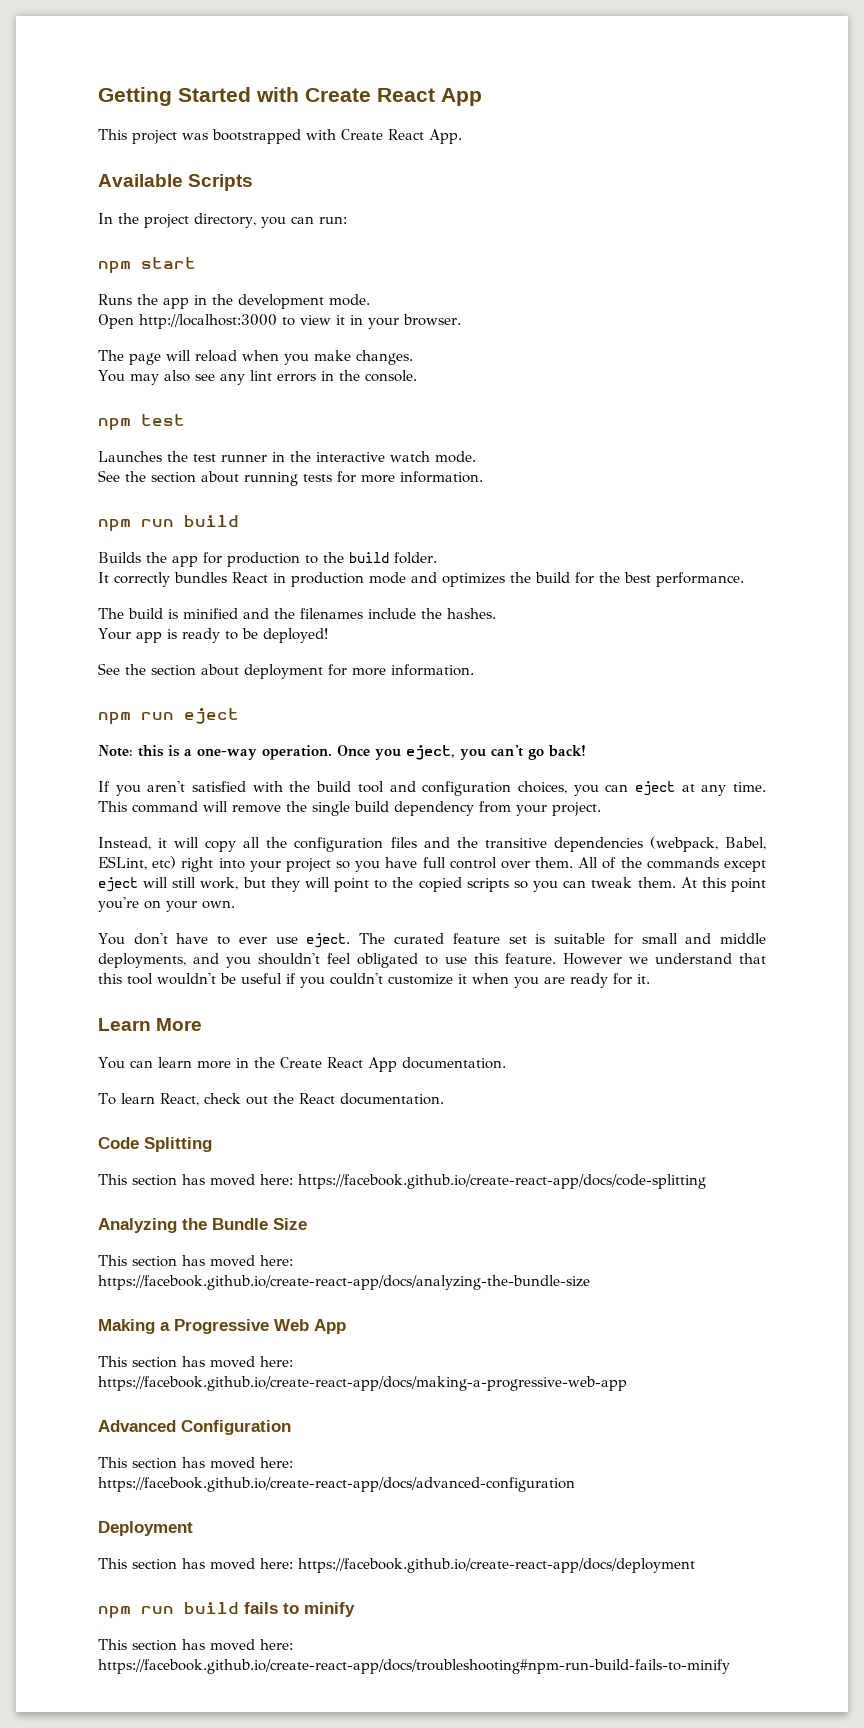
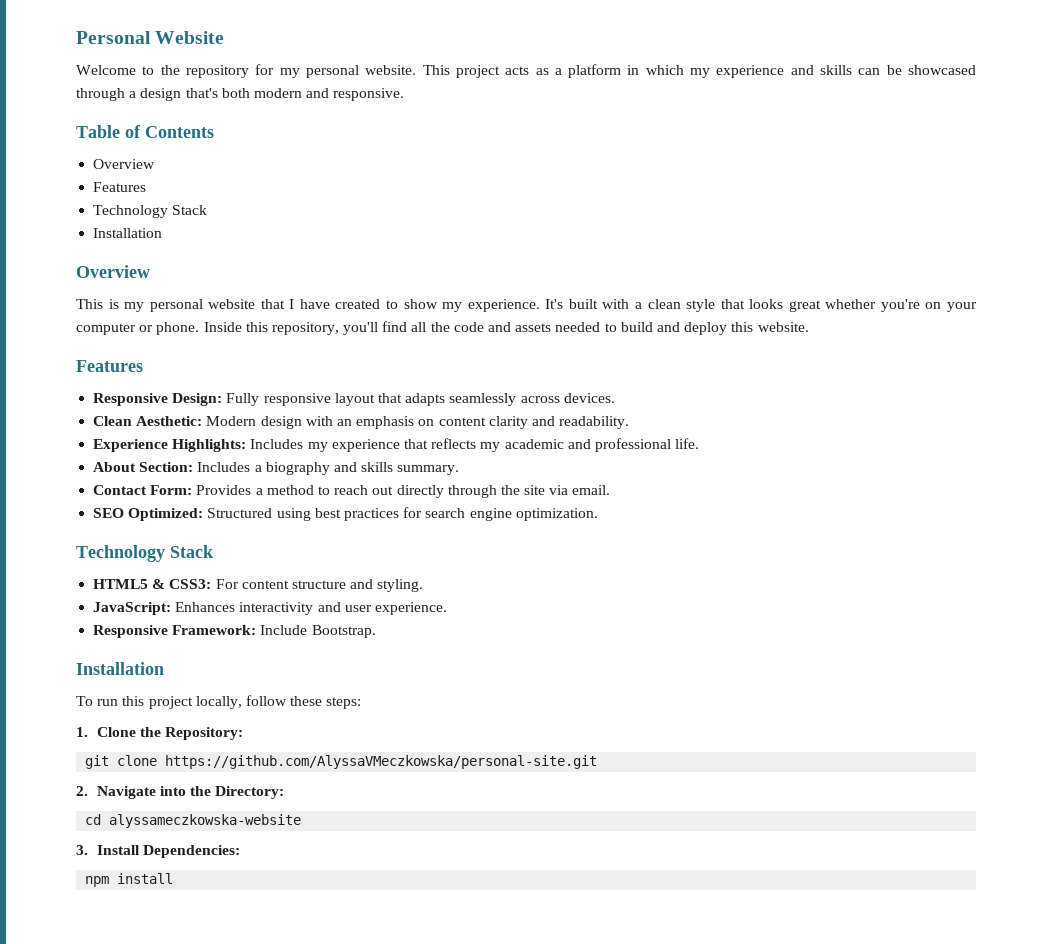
[98,87,482,106] [98,129,462,144] [98,174,254,191] [98,213,347,228] [98,257,196,273] [98,294,370,309] [98,314,461,329] [98,350,413,365] [98,370,417,385] [98,414,185,430] [98,451,476,463] [98,470,483,486] [98,515,239,531] [98,552,437,567] [98,572,744,587] [98,608,496,619] [98,628,328,643] [98,663,474,679] [98,708,239,724] [98,745,586,760] [98,781,766,796] [98,801,601,816] [98,836,767,852] [98,856,766,872] [98,877,766,892] [98,897,235,912] [98,933,766,948] [98,953,766,968] [98,973,650,988] [98,1018,203,1031] [98,1057,506,1072] [98,1093,444,1106] [98,1137,212,1152] [98,1174,706,1189] [98,1218,307,1233] [98,1255,293,1267] [98,1275,590,1290] [98,1319,346,1334] [98,1356,293,1368] [98,1376,627,1391] [98,1420,291,1435] [98,1457,293,1469] [98,1477,575,1492] [98,1521,193,1536] [98,1558,695,1573] [98,1602,355,1618] [98,1639,293,1651] [98,1659,730,1674] Getting Started with Create React App // This project was bootstrapped with Create React App. // Available Scripts // In the project directory, you can run: // npm start // Runs the app in the development mode. // Open http://localhost:3000 to view it in your browser. // The page will reload when you make changes. // You may also see any lint errors in the console. // npm test // Launches the test runner in the interactive watch mode. // See the section about running tests for more information. // npm run build // Builds the app for production to the build folder. // It correctly bundles React in production mode and optimizes the build for the best performance. // The build is minified and the filenames include the hashes. // Your app is ready to be deployed! // See the section about deployment for more information. // npm run eject // Note: this is a one-way operation. Once you eject, you can't go back! // If you aren't satisfied with the build tool and configuration choices, you can eject at any time. This command will remove the single build dependency from your project. // Instead, it will copy all the configuration files and the transitive dependencies (webpack, Babel, ESLint, etc) right into your project so you have full control over them. All of the commands except eject will still work, but they will point to the copied scripts so you can tweak them. At this point you're on your own. // You don't have to ever use eject. The curated feature set is suitable for small and middle deployments, and you shouldn't feel obligated to use this feature. However we understand that this tool wouldn't be useful if you couldn't customize it when you are ready for it. // Learn More // You can learn more in the Create React App documentation. // To learn React, check out the React documentation. // Code Splitting // This section has moved here: https://facebook.github.io/create-react-app/docs/code-splitting // Analyzing the Bundle Size // This section has moved here: https://facebook.github.io/create-react-app/docs/analyzing-the-bundle-size // Making a Progressive Web App // This section has moved here: https://facebook.github.io/create-react-app/docs/making-a-progressive-web-app // Advanced Configuration // This section has moved here: https://facebook.github.io/create-react-app/docs/advanced-configuration // Deployment // This section has moved here: https://facebook.github.io/create-react-app/docs/deployment // npm run build fails to minify // This section has moved here: https://facebook.github.io/create-react-app/docs/troubleshooting#npm-run-build-fails-to-minify -> [76,31,225,44] [76,64,977,78] [76,88,405,101] [76,125,214,138] [93,159,156,169] [93,182,147,192] [93,205,208,218] [93,228,163,238] [76,265,150,278] [76,299,977,312] [76,321,809,335] [76,360,143,372] [93,393,615,406] [93,416,630,429] [93,438,700,452] [93,462,460,475] [93,485,611,498] [93,507,598,521] [76,545,213,562] [93,579,424,592] [93,602,447,615] [93,625,376,638] [76,662,164,675] [76,695,362,709] [76,727,243,740] [85,755,598,769] [76,786,285,799] [85,814,302,828] [76,845,240,858] [85,873,174,887] Personal Website // Welcome to the repository for my personal website. This project acts as a platform in which my experience and skills can be showcased through a design that's both modern and responsive. // Table of Contents // Overview // Features // Technology Stack // Installation // Overview // This is my personal website that I have created to show my experience. It's built with a clean style that looks great whether you're on your computer or phone. Inside this repository, you'll find all the code and assets needed to build and deploy this website. // Features // Responsive Design: Fully responsive layout that adapts seamlessly across devices. // Clean Aesthetic: Modern design with an emphasis on content clarity and readability. // Experience Highlights: Includes my experience that reflects my academic and professional life. // About Section: Includes a biography and skills summary. // Contact Form: Provides a method to reach out directly through the site via email. // SEO Optimized: Structured using best practices for search engine optimization. // Technology Stack // HTML5 & CSS3: For content structure and styling. // JavaScript: Enhances interactivity and user experience. // Responsive Framework: Include Bootstrap. // Installation // To run this project locally, follow these steps: // 1. Clone the Repository: // git clone https://github.com/AlyssaVMeczkowska/personal-site.git // 2. Navigate into the Directory: // cd alyssameczkowska-website // 3. Install Dependencies: // npm install

